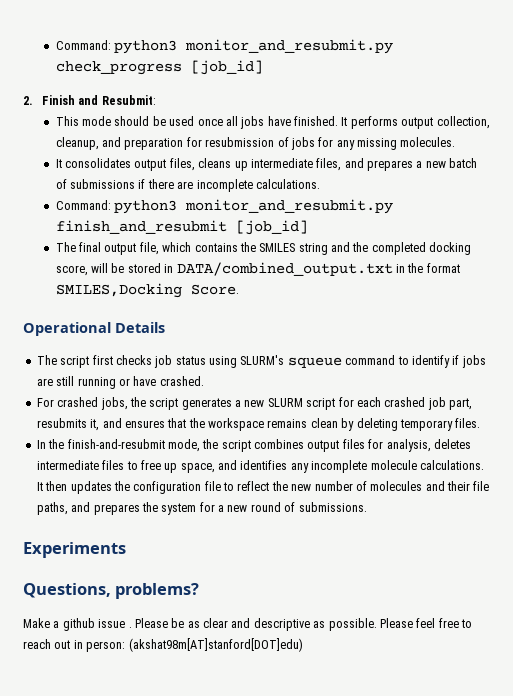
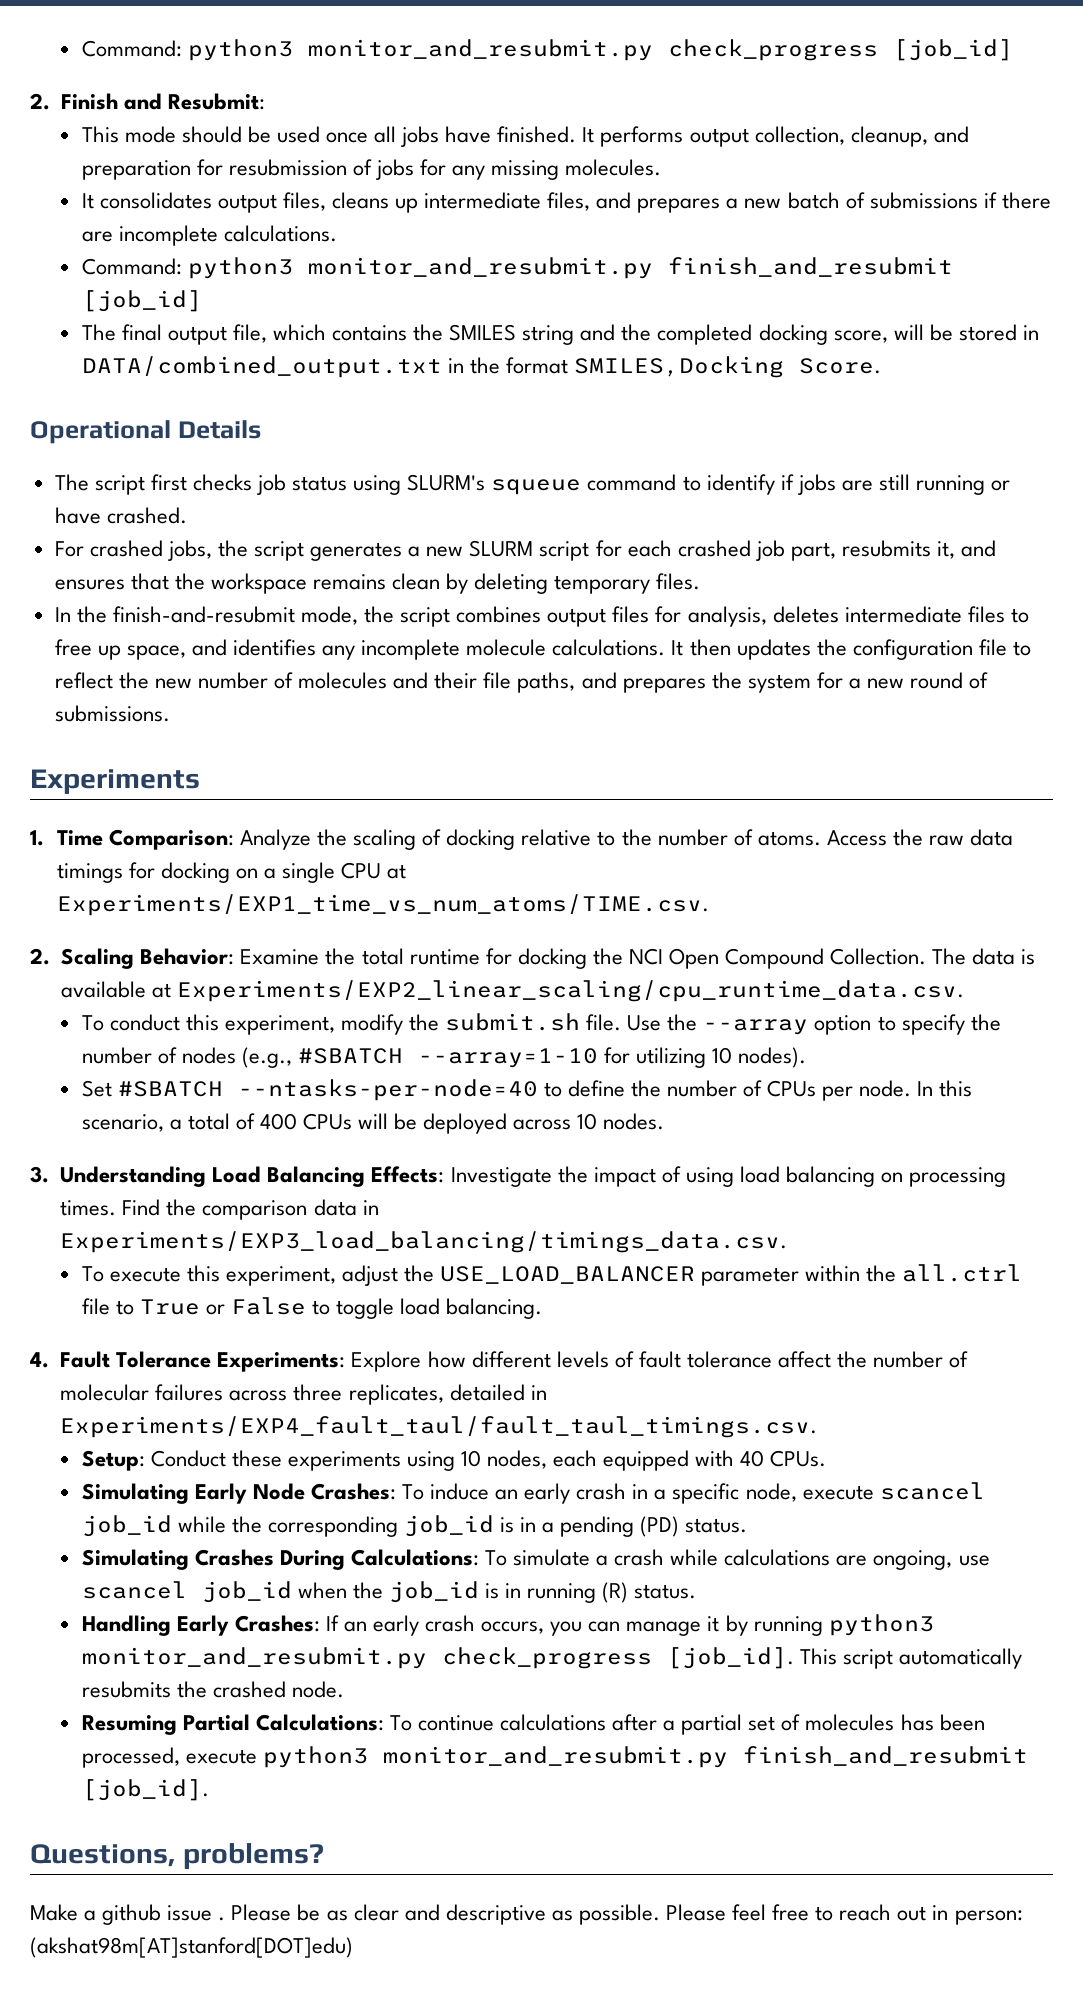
(126, 550) none -> [30,829,1014,850] [56,862,407,883] [56,894,709,916] [30,948,1036,969] [61,980,965,1002] [81,1013,1001,1035] [81,1047,807,1068] [81,1079,973,1101] [81,1113,665,1134] [30,1166,1007,1187] [60,1199,379,1220] [60,1231,788,1253] [81,1264,1023,1286] [81,1297,543,1319] [30,1351,969,1372] [60,1384,547,1405] [60,1416,818,1438] [81,1450,827,1471] [81,1482,985,1504] [81,1515,748,1537] [81,1549,990,1570] [81,1581,697,1603] [81,1614,934,1636] [81,1647,1022,1669] [81,1681,344,1698] [81,1714,985,1735] [81,1746,1028,1768] [81,1779,209,1801] // 1. Time Comparison: Analyze the scaling of docking relative to the number of atoms. Access the raw data timings for docking on a single CPU at Experiments/EXP1_time_vs_num_atoms/TIME.csv. // 2. Scaling Behavior: Examine the total runtime for docking the NCI Open Compound Collection. The data is available at Experiments/EXP2_linear_scaling/cpu_runtime_data.csv. // To conduct this experiment, modify the submit.sh file. Use the --array option to specify the number of nodes (e.g., #SBATCH --array=1-10 for utilizing 10 nodes). // Set #SBATCH --ntasks-per-node=40 to define the number of CPUs per node. In this scenario, a total of 400 CPUs will be deployed across 10 nodes. // 3. Understanding Load Balancing Effects: Investigate the impact of using load balancing on processing times. Find the comparison data in Experiments/EXP3_load_balancing/timings_data.csv. // To execute this experiment, adjust the USE_LOAD_BALANCER parameter within the all.ctrl file to True or False to toggle load balancing. // 4. Fault Tolerance Experiments: Explore how different levels of fault tolerance affect the number of molecular failures across three replicates, detailed in Experiments/EXP4_fault_taul/fault_taul_timings.csv. // Setup: Conduct these experiments using 10 nodes, each equipped with 40 CPUs. // Simulating Early Node Crashes: To induce an early crash in a specific node, execute scancel job_id while the corresponding job_id is in a pending (PD) status. // Simulating Crashes During Calculations: To simulate a crash while calculations are ongoing, use scancel job_id when the job_id is in running (R) status. // Handling Early Crashes: If an early crash occurs, you can manage it by running python3 monitor_and_resubmit.py check_progress [job_id]. This script automatically resubmits the crashed node. // Resuming Partial Calculations: To continue calculations after a partial set of molecules has been processed, execute python3 monitor_and_resubmit.py finish_and_resubmit [job_id].

